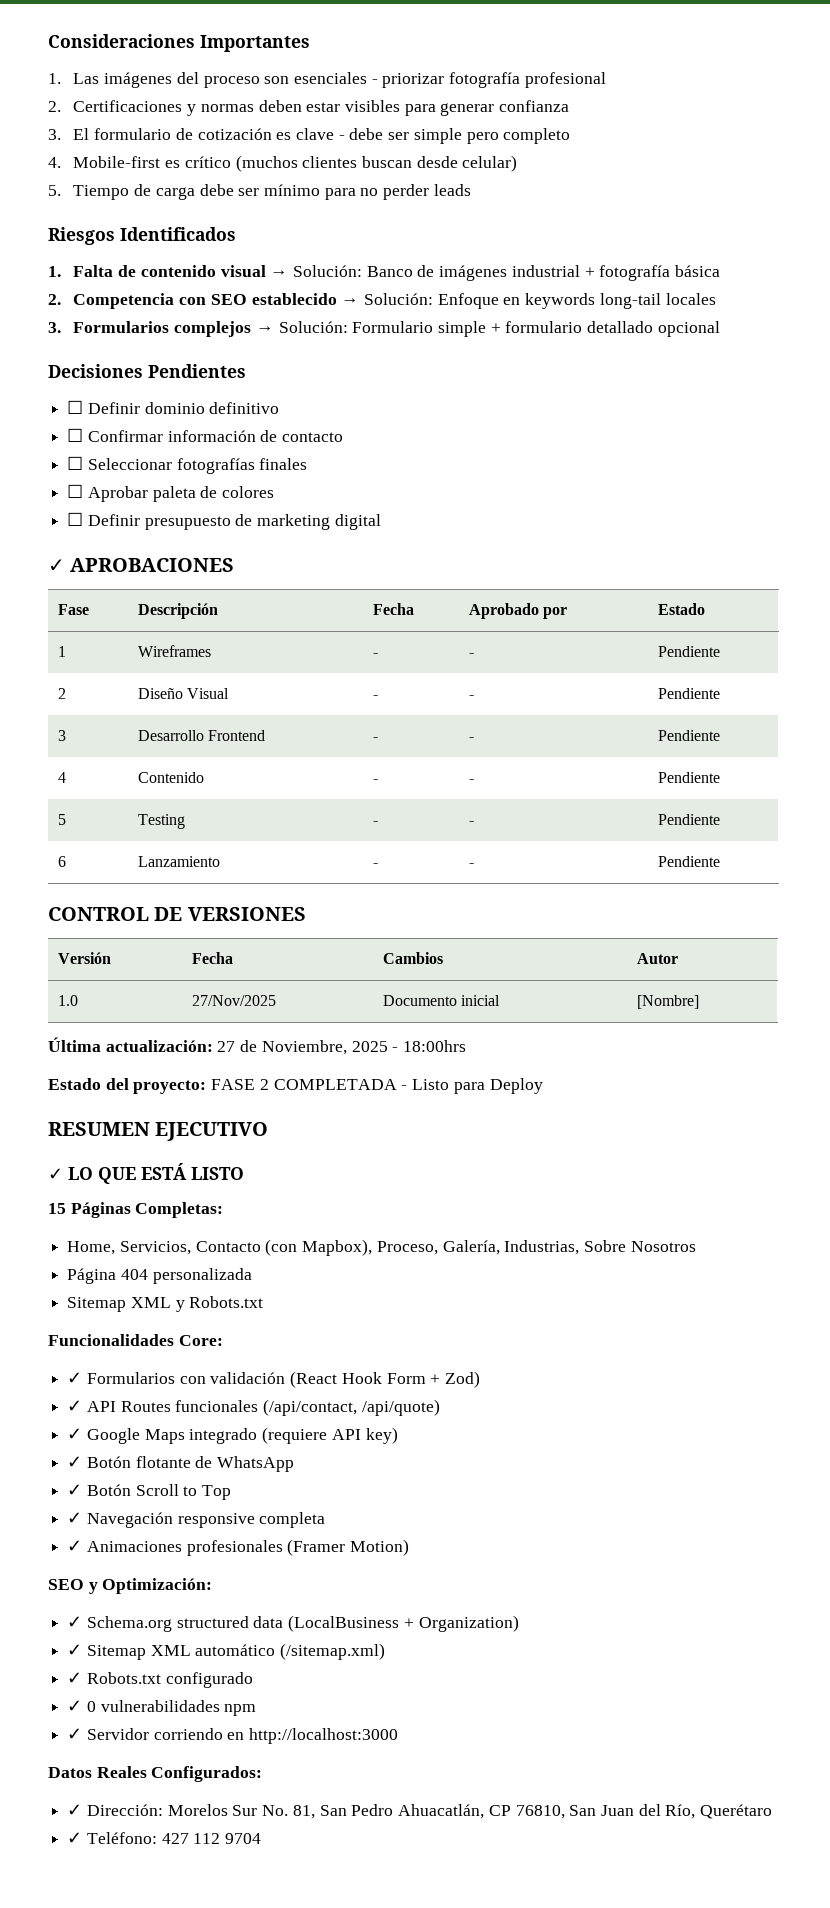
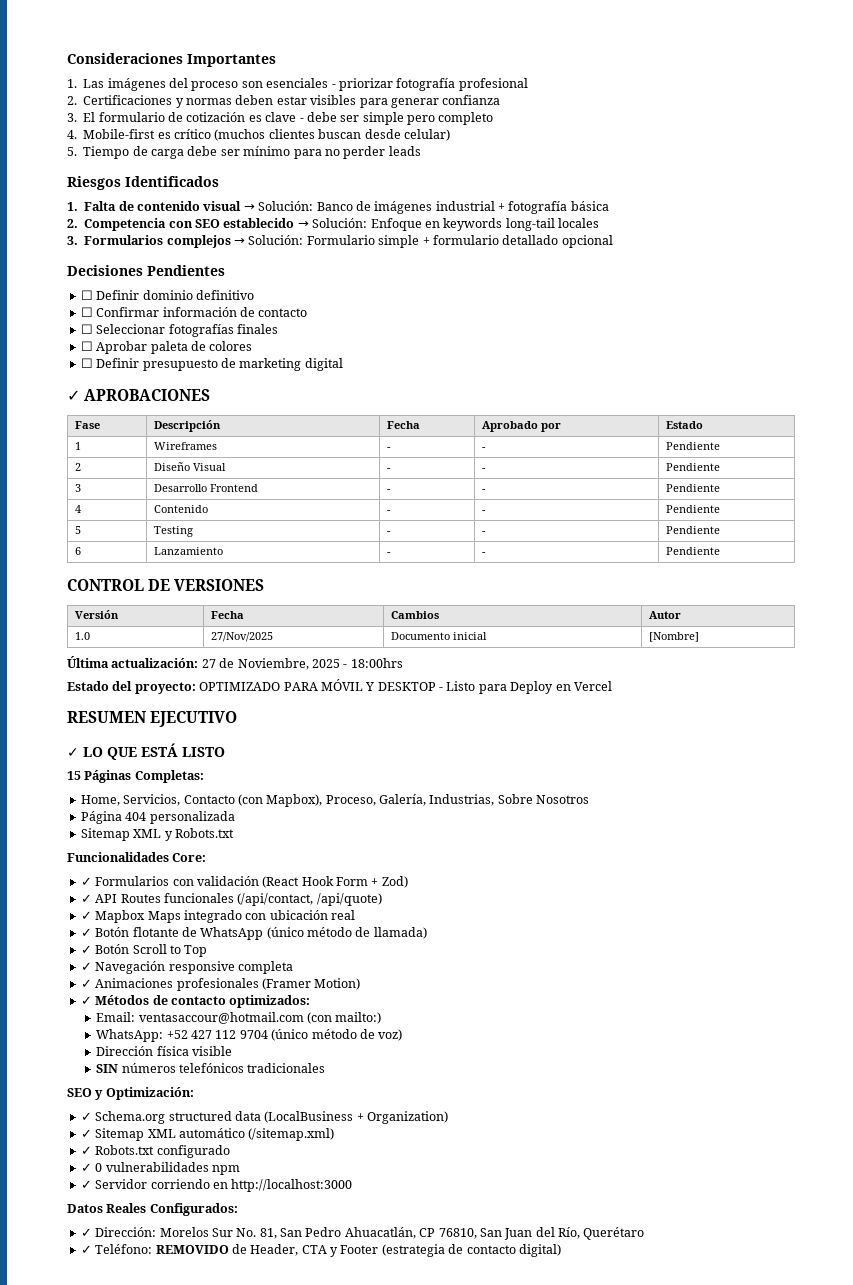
[211,1079,397,1090] FASE 2 COMPLETADA -> [199,679,436,691] OPTIMIZADO PARA MÓVIL Y DESKTOP
(543, 1086) none -> [555,681,612,691] en Vercel
[86,1428,140,1444] Google -> [95,910,146,923] Mapbox
[262,1427,398,1444] (requiere API key) -> [245,910,355,920] con ubicación real
(295, 1464) none -> [266,927,427,939] (único método de llamada)
(410, 1547) none -> [80,995,311,1008] [96,1012,382,1024] [96,1029,403,1042] [96,1046,233,1056] [96,1063,326,1073] // ✓ Métodos de contacto optimizados: // Email: ventasaccour@hotmail.com (con mailto:) // WhatsApp: +52 427 112 9704 (único método de voz) // Dirección física visible // SIN números telefónicos tradicionales
[161,1833,262,1844] 427 112 9704 -> [155,1244,561,1257] REMOVIDO de Header, CTA y Footer (estrategia de contacto digital)

